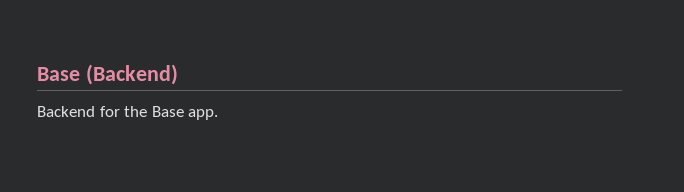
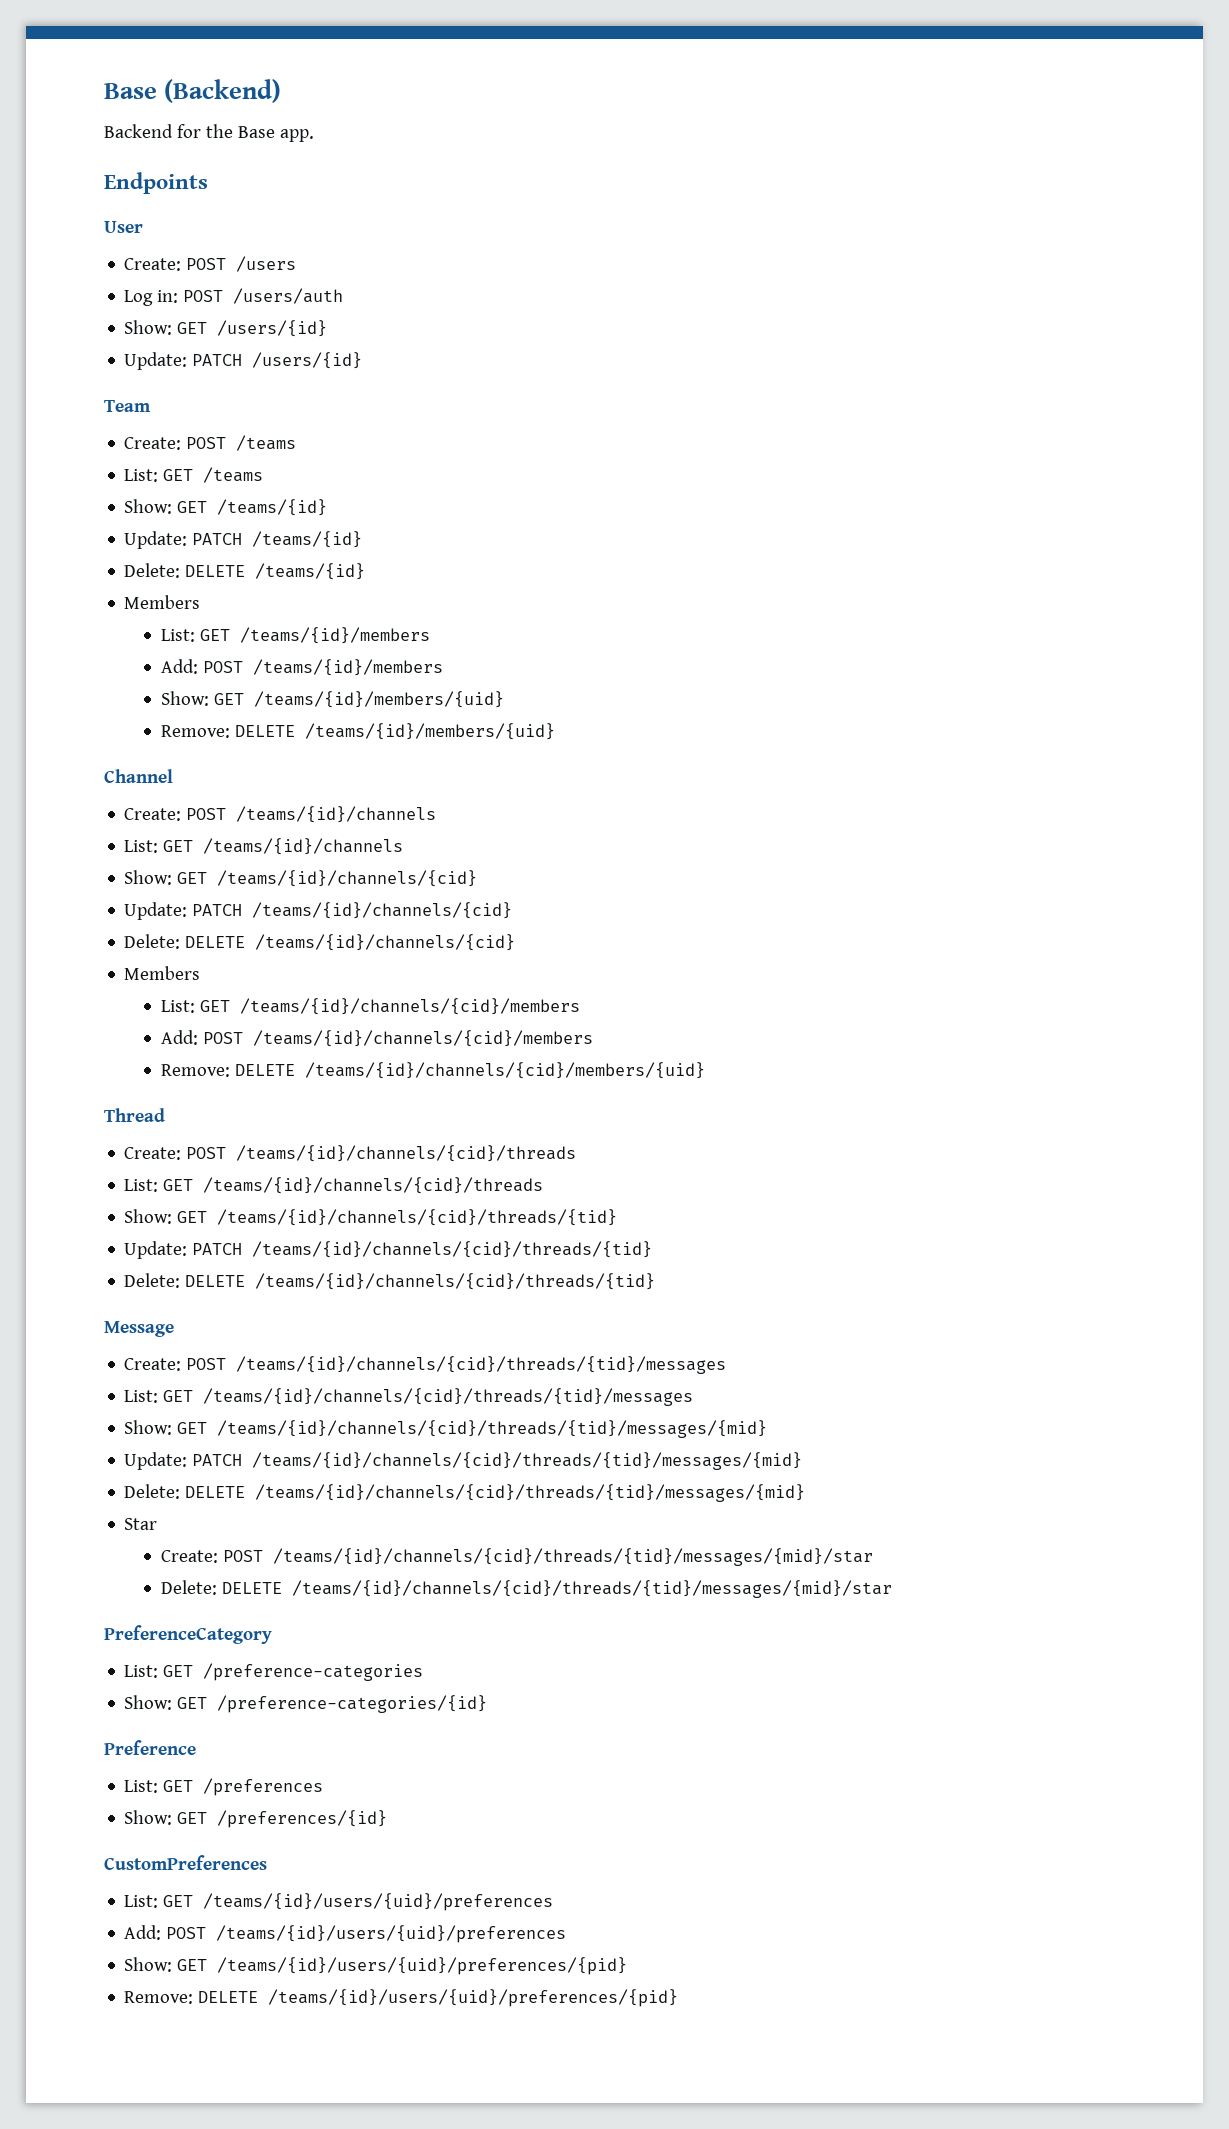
(219, 114) none -> [104,172,208,194] [104,221,143,233] [124,256,297,272] [124,288,344,306] [124,320,328,337] [124,352,363,370] [104,400,151,412] [124,435,297,451] [124,467,264,483] [124,499,328,516] [124,531,363,549] [124,563,366,580] [124,595,201,609] [160,627,430,644] [160,659,443,676] [160,691,504,708] [160,723,555,740] [104,769,173,783] [124,806,437,823] [124,838,404,855] [124,870,478,887] [124,902,513,920] [124,934,516,951] [124,966,201,980] [160,998,580,1015] [160,1030,593,1047] [160,1062,705,1079] [104,1108,165,1122] [124,1145,577,1162] [124,1177,544,1194] [124,1209,618,1226] [124,1241,653,1259] [124,1273,656,1290] [104,1321,174,1337] [124,1356,727,1374] [124,1388,694,1406] [124,1420,768,1438] [124,1452,803,1470] [124,1484,806,1502] [124,1518,158,1530] [160,1548,873,1566] [160,1580,892,1598] [104,1625,272,1644] [124,1663,424,1681] [124,1695,488,1713] [104,1740,196,1755] [124,1778,324,1796] [124,1810,388,1828] [104,1855,267,1870] [124,1893,554,1911] [124,1925,567,1943] [124,1957,628,1975] [124,1989,679,2007] // Endpoints // User // Create: POST /users // Log in: POST /users/auth // Show: GET /users/{id} // Update: PATCH /users/{id} // Team // Create: POST /teams // List: GET /teams // Show: GET /teams/{id} // Update: PATCH /teams/{id} // Delete: DELETE /teams/{id} // Members // List: GET /teams/{id}/members // Add: POST /teams/{id}/members // Show: GET /teams/{id}/members/{uid} // Remove: DELETE /teams/{id}/members/{uid} // Channel // Create: POST /teams/{id}/channels // List: GET /teams/{id}/channels // Show: GET /teams/{id}/channels/{cid} // Update: PATCH /teams/{id}/channels/{cid} // Delete: DELETE /teams/{id}/channels/{cid} // Members // List: GET /teams/{id}/channels/{cid}/members // Add: POST /teams/{id}/channels/{cid}/members // Remove: DELETE /teams/{id}/channels/{cid}/members/{uid} // Thread // Create: POST /teams/{id}/channels/{cid}/threads // List: GET /teams/{id}/channels/{cid}/threads // Show: GET /teams/{id}/channels/{cid}/threads/{tid} // Update: PATCH /teams/{id}/channels/{cid}/threads/{tid} // Delete: DELETE /teams/{id}/channels/{cid}/threads/{tid} // Message // Create: POST /teams/{id}/channels/{cid}/threads/{tid}/messages // List: GET /teams/{id}/channels/{cid}/threads/{tid}/messages // Show: GET /teams/{id}/channels/{cid}/threads/{tid}/messages/{mid} // Update: PATCH /teams/{id}/channels/{cid}/threads/{tid}/messages/{mid} // Delete: DELETE /teams/{id}/channels/{cid}/threads/{tid}/messages/{mid} // Star // Create: POST /teams/{id}/channels/{cid}/threads/{tid}/messages/{mid}/star // Delete: DELETE /teams/{id}/channels/{cid}/threads/{tid}/messages/{mid}/star // PreferenceCategory // List: GET /preference-categories // Show: GET /preference-categories/{id} // Preference // List: GET /preferences // Show: GET /preferences/{id} // CustomPreferences // List: GET /teams/{id}/users/{uid}/preferences // Add: POST /teams/{id}/users/{uid}/preferences // Show: GET /teams/{id}/users/{uid}/preferences/{pid} // Remove: DELETE /teams/{id}/users/{uid}/preferences/{pid}

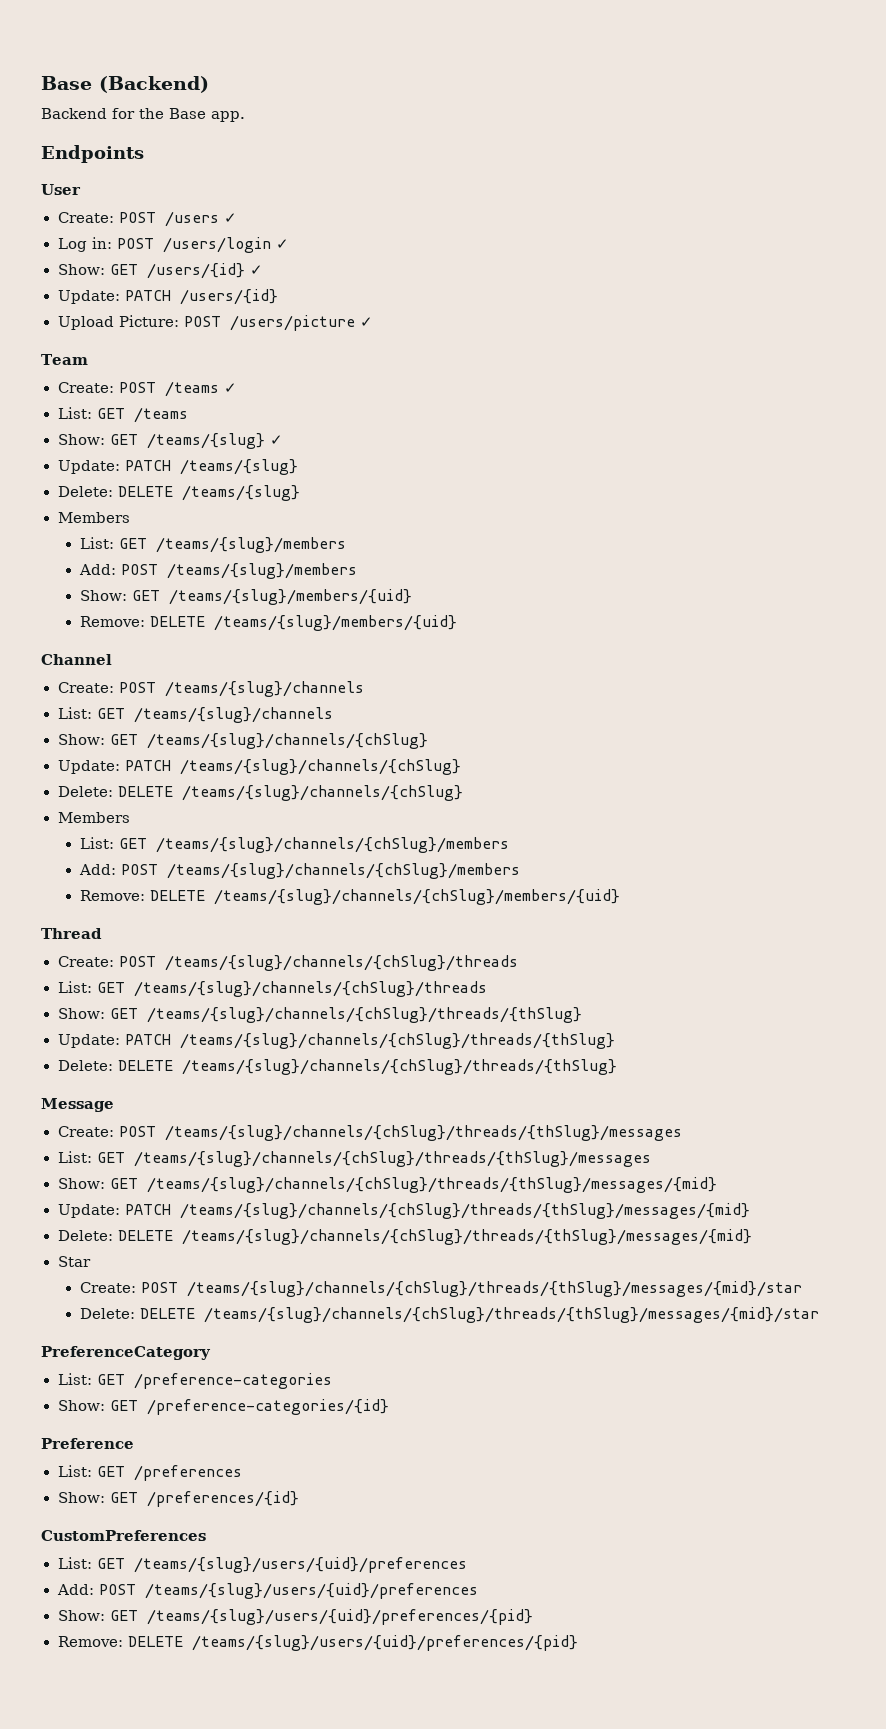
(297, 264) none -> [223,213,237,223] ✓
[233,288,344,304] /users/auth -> [162,237,289,253] /users/login ✓
(328, 328) none -> [249,265,263,275] ✓
(363, 360) none -> [57,315,373,331] // Upload Picture: POST /users/picture ✓
(297, 443) none -> [223,383,237,393] ✓
[217,499,328,516] [124,531,363,549] [124,563,366,580] [124,595,201,609] [160,627,430,644] [160,659,443,676] [160,691,504,708] [160,723,555,740] /teams/{id} // Update: PATCH /teams/{id} // Delete: DELETE /teams/{id} // Members // List: GET /teams/{id}/members // Add: POST /teams/{id}/members // Show: GET /teams/{id}/members/{uid} // Remove: DELETE /teams/{id}/members/{uid} -> [146,433,283,449] [57,459,298,475] [57,485,300,501] [57,512,130,523] [79,537,346,553] [78,563,357,579] [79,589,412,605] [79,615,457,631] /teams/{slug} ✓ // Update: PATCH /teams/{slug} // Delete: DELETE /teams/{slug} // Members // List: GET /teams/{slug}/members // Add: POST /teams/{slug}/members // Show: GET /teams/{slug}/members/{uid} // Remove: DELETE /teams/{slug}/members/{uid}
[236,806,437,823] [124,838,404,855] [124,870,478,887] [124,902,513,920] [124,934,516,951] [124,966,201,980] [160,998,580,1015] [160,1030,593,1047] [160,1062,705,1079] /teams/{id}/channels // List: GET /teams/{id}/channels // Show: GET /teams/{id}/channels/{cid} // Update: PATCH /teams/{id}/channels/{cid} // Delete: DELETE /teams/{id}/channels/{cid} // Members // List: GET /teams/{id}/channels/{cid}/members // Add: POST /teams/{id}/channels/{cid}/members // Remove: DELETE /teams/{id}/channels/{cid}/members/{uid} -> [164,681,364,697] [57,707,333,723] [57,733,428,749] [57,759,461,775] [57,785,463,801] [57,812,130,823] [79,837,509,853] [78,863,520,879] [79,889,620,905] /teams/{slug}/channels // List: GET /teams/{slug}/channels // Show: GET /teams/{slug}/channels/{chSlug} // Update: PATCH /teams/{slug}/channels/{chSlug} // Delete: DELETE /teams/{slug}/channels/{chSlug} // Members // List: GET /teams/{slug}/channels/{chSlug}/members // Add: POST /teams/{slug}/channels/{chSlug}/members // Remove: DELETE /teams/{slug}/channels/{chSlug}/members/{uid}
[236,1145,577,1162] [124,1177,544,1194] [124,1209,618,1226] [124,1241,653,1259] [124,1273,656,1290] /teams/{id}/channels/{cid}/threads // List: GET /teams/{id}/channels/{cid}/threads // Show: GET /teams/{id}/channels/{cid}/threads/{tid} // Update: PATCH /teams/{id}/channels/{cid}/threads/{tid} // Delete: DELETE /teams/{id}/channels/{cid}/threads/{tid} -> [164,955,518,971] [57,981,487,997] [57,1007,582,1023] [57,1033,615,1049] [57,1059,617,1075] /teams/{slug}/channels/{chSlug}/threads // List: GET /teams/{slug}/channels/{chSlug}/threads // Show: GET /teams/{slug}/channels/{chSlug}/threads/{thSlug} // Update: PATCH /teams/{slug}/channels/{chSlug}/threads/{thSlug} // Delete: DELETE /teams/{slug}/channels/{chSlug}/threads/{thSlug}
[236,1356,727,1374] [124,1388,694,1406] [124,1420,768,1438] [124,1452,803,1470] [124,1484,806,1502] /teams/{id}/channels/{cid}/threads/{tid}/messages // List: GET /teams/{id}/channels/{cid}/threads/{tid}/messages // Show: GET /teams/{id}/channels/{cid}/threads/{tid}/messages/{mid} // Update: PATCH /teams/{id}/channels/{cid}/threads/{tid}/messages/{mid} // Delete: DELETE /teams/{id}/channels/{cid}/threads/{tid}/messages/{mid} -> [164,1125,682,1141] [57,1151,651,1167] [57,1177,717,1193] [57,1203,750,1219] [57,1229,752,1245] /teams/{slug}/channels/{chSlug}/threads/{thSlug}/messages // List: GET /teams/{slug}/channels/{chSlug}/threads/{thSlug}/messages // Show: GET /teams/{slug}/channels/{chSlug}/threads/{thSlug}/messages/{mid} // Update: PATCH /teams/{slug}/channels/{chSlug}/threads/{thSlug}/messages/{mid} // Delete: DELETE /teams/{slug}/channels/{chSlug}/threads/{thSlug}/messages/{mid}
[272,1548,873,1566] [160,1580,892,1598] /teams/{id}/channels/{cid}/threads/{tid}/messages/{mid}/star // Delete: DELETE /teams/{id}/channels/{cid}/threads/{tid}/messages/{mid}/star -> [186,1281,802,1297] [79,1307,819,1323] /teams/{slug}/channels/{chSlug}/threads/{thSlug}/messages/{mid}/star // Delete: DELETE /teams/{slug}/channels/{chSlug}/threads/{thSlug}/messages/{mid}/star
[203,1893,554,1911] [124,1925,567,1943] [124,1957,628,1975] [124,1989,679,2007] /teams/{id}/users/{uid}/preferences // Add: POST /teams/{id}/users/{uid}/preferences // Show: GET /teams/{id}/users/{uid}/preferences/{pid} // Remove: DELETE /teams/{id}/users/{uid}/preferences/{pid} -> [133,1557,467,1573] [56,1583,478,1599] [57,1609,533,1625] [57,1635,578,1651] /teams/{slug}/users/{uid}/preferences // Add: POST /teams/{slug}/users/{uid}/preferences // Show: GET /teams/{slug}/users/{uid}/preferences/{pid} // Remove: DELETE /teams/{slug}/users/{uid}/preferences/{pid}

